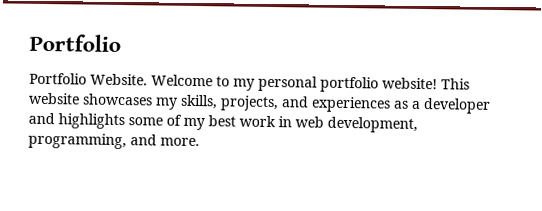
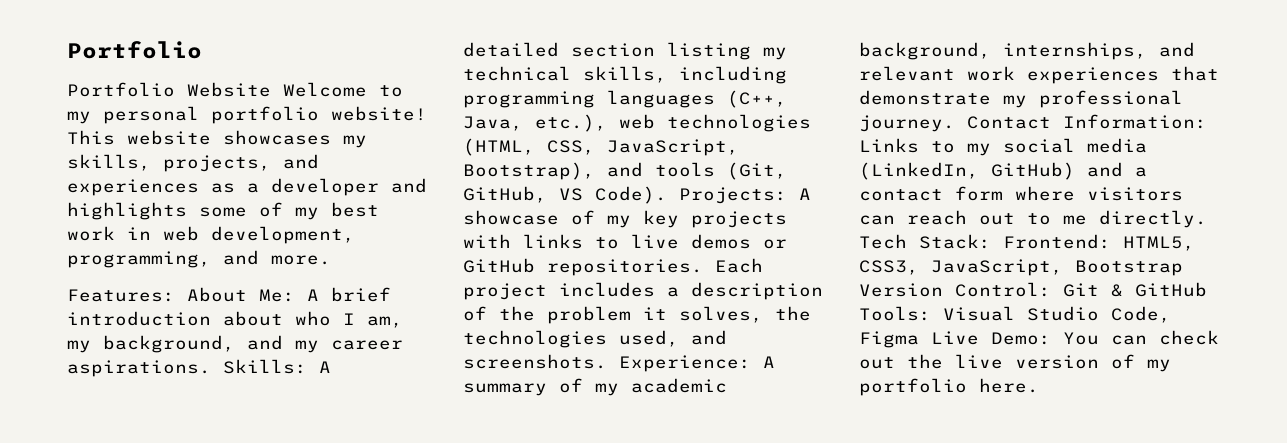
[90,73,148,86] Website. -> [187,82,271,97] Website
(200, 142) none -> [67,287,391,302] [67,311,403,328] [67,335,403,353] [67,359,331,377] [463,42,787,60] [463,66,787,84] [463,90,787,108] [463,114,811,132] [463,138,739,156] [463,162,787,180] [463,186,811,204] [463,210,787,228] [463,234,787,249] [463,258,763,276] [463,282,823,300] [463,306,811,324] [463,330,727,348] [463,354,775,372] [463,378,727,396] [859,42,1195,60] [859,66,1219,84] [859,90,1183,108] [859,114,1207,132] [859,138,1147,156] [859,162,1147,180] [859,186,1183,201] [859,210,1207,228] [859,234,1195,251] [859,259,1183,276] [859,282,1207,297] [859,306,1171,323] [859,330,1219,348] [859,354,1171,372] [859,378,1039,396] // Features: About Me: A brief introduction about who I am, my background, and my career aspirations. Skills: A detailed section listing my technical skills, including programming languages (C++, Java, etc.), web technologies (HTML, CSS, JavaScript, Bootstrap), and tools (Git, GitHub, VS Code). Projects: A showcase of my key projects with links to live demos or GitHub repositories. Each project includes a description of the problem it solves, the technologies used, and screenshots. Experience: A summary of my academic background, internships, and relevant work experiences that demonstrate my professional journey. Contact Information: Links to my social media (LinkedIn, GitHub) and a contact form where visitors can reach out to me directly. Tech Stack: Frontend: HTML5, CSS3, JavaScript, Bootstrap Version Control: Git & GitHub Tools: Visual Studio Code, Figma Live Demo: You can check out the live version of my portfolio here.

